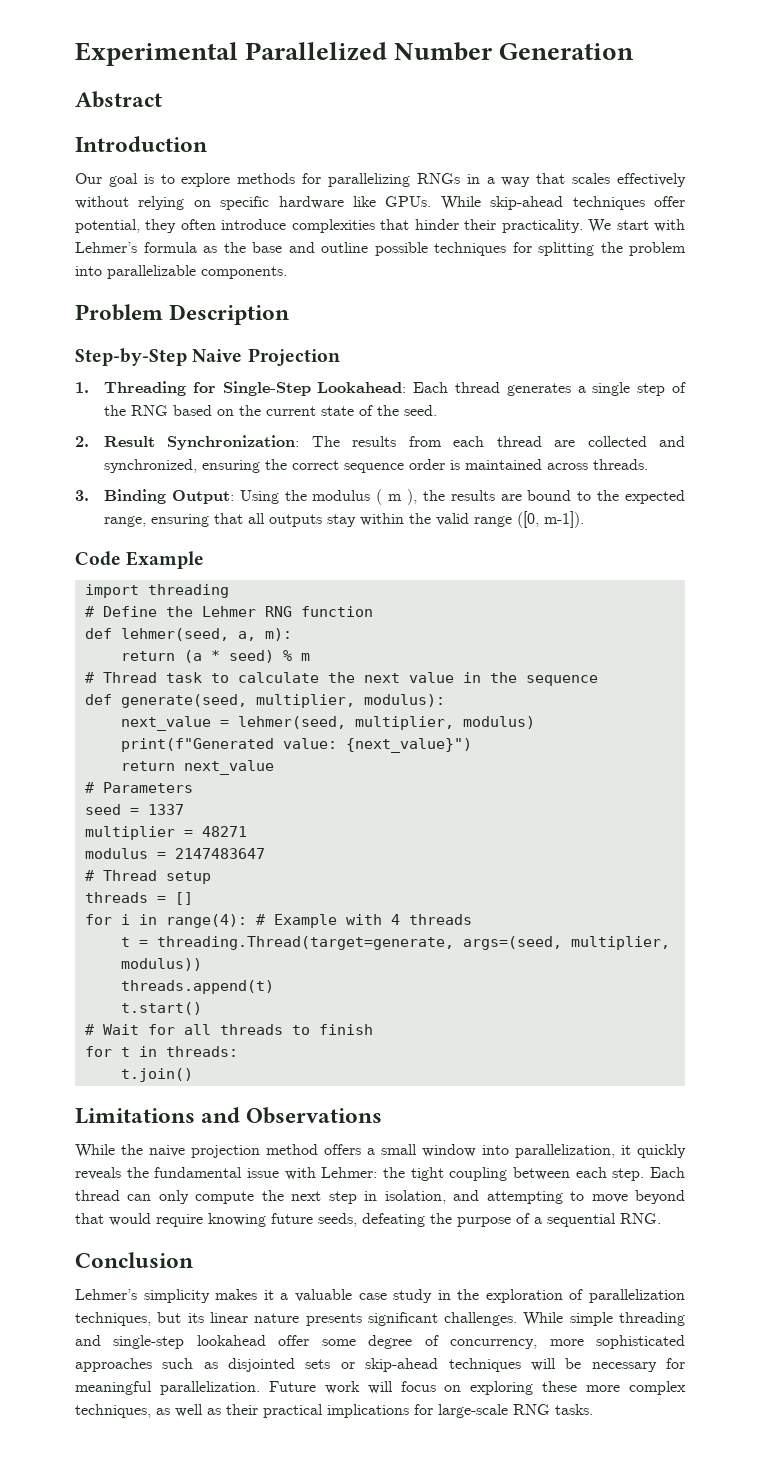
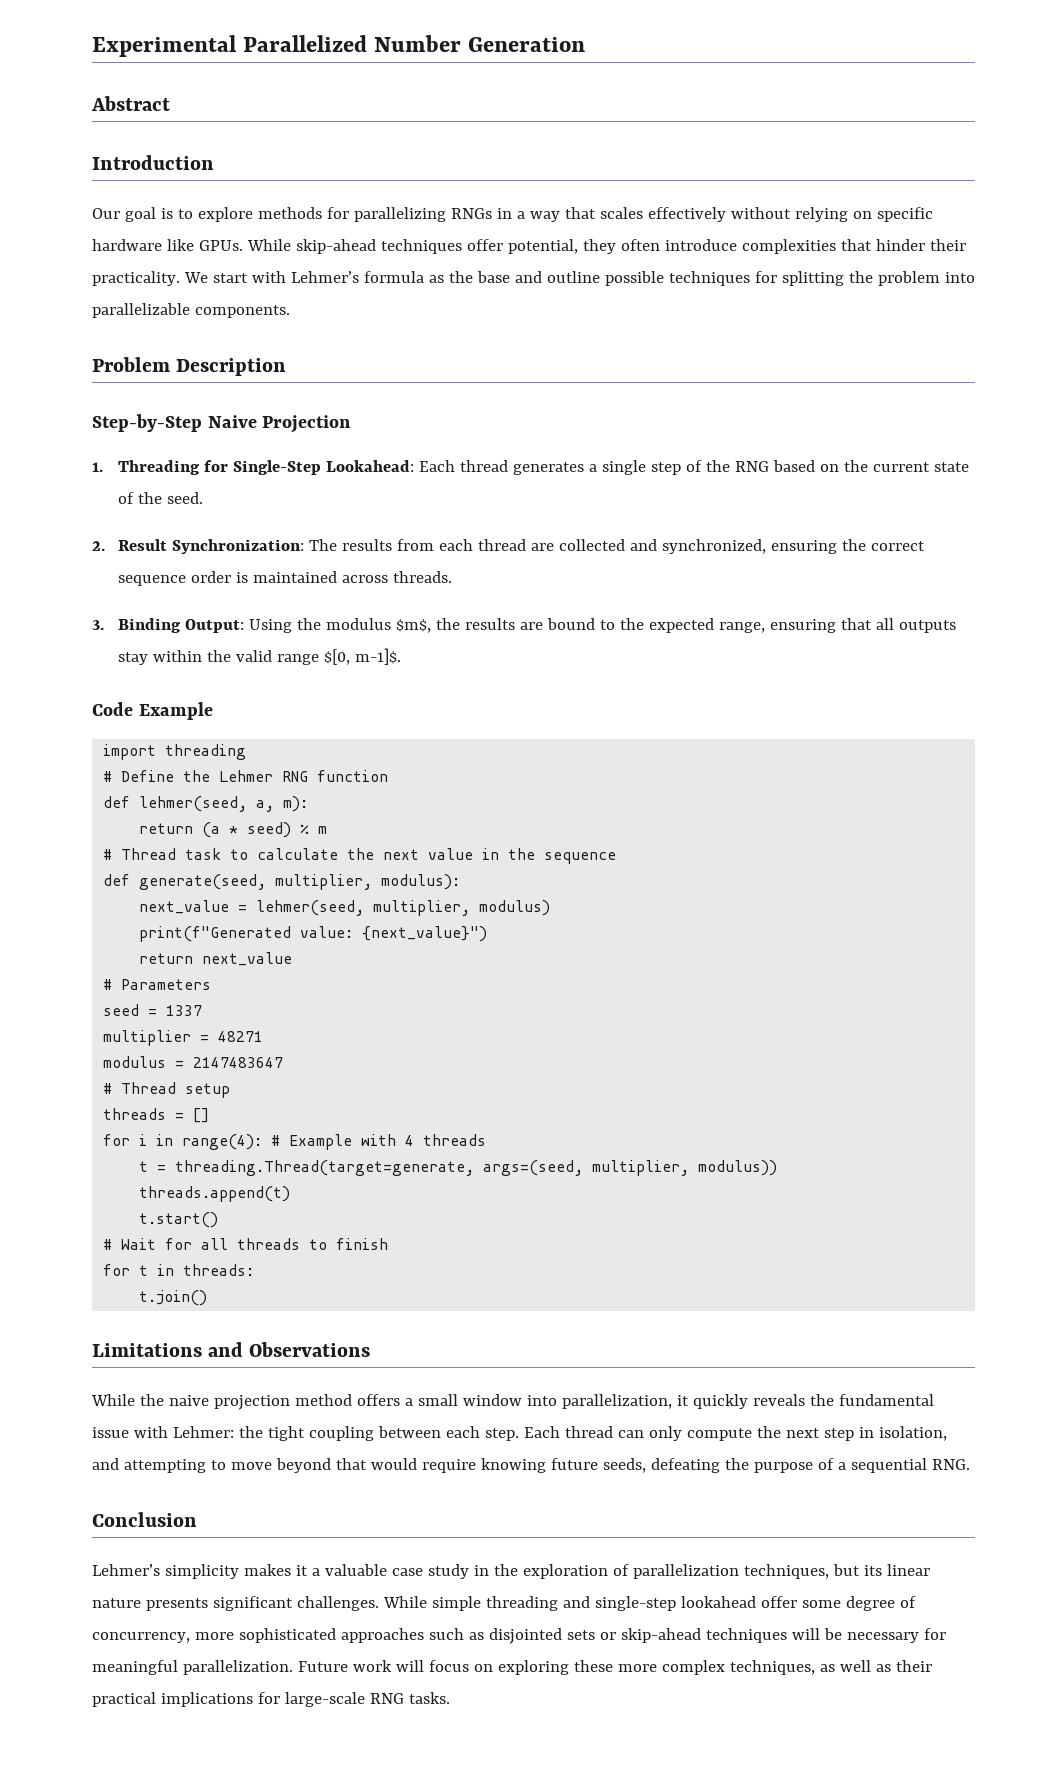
[376,489,417,505] ( m ), -> [395,619,431,633] $m$,
[516,511,584,528] ([0, m-1]). -> [323,648,401,665] $[0, m-1]$.

